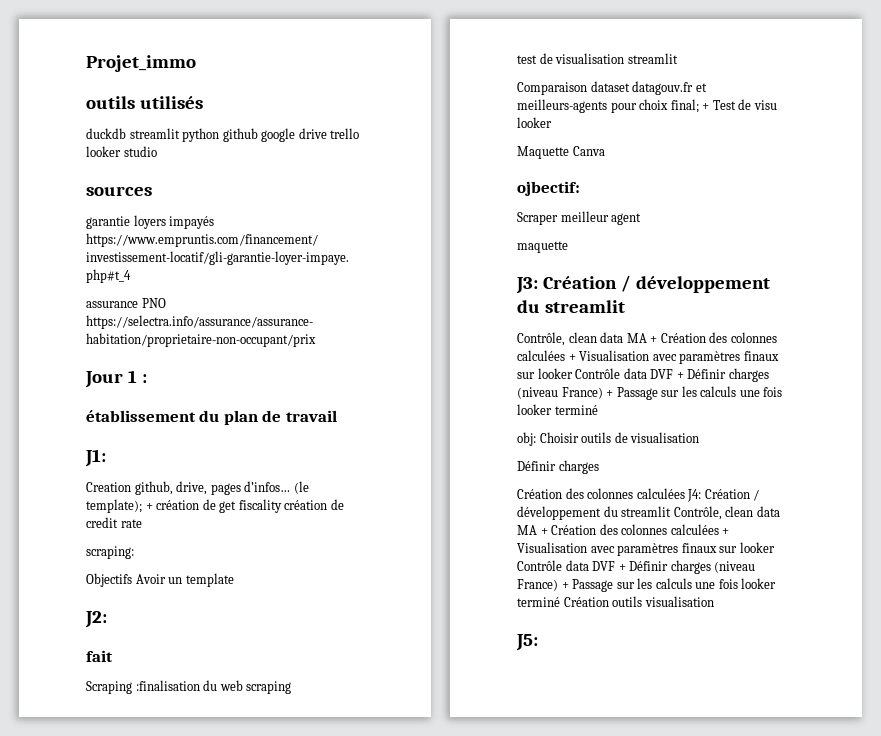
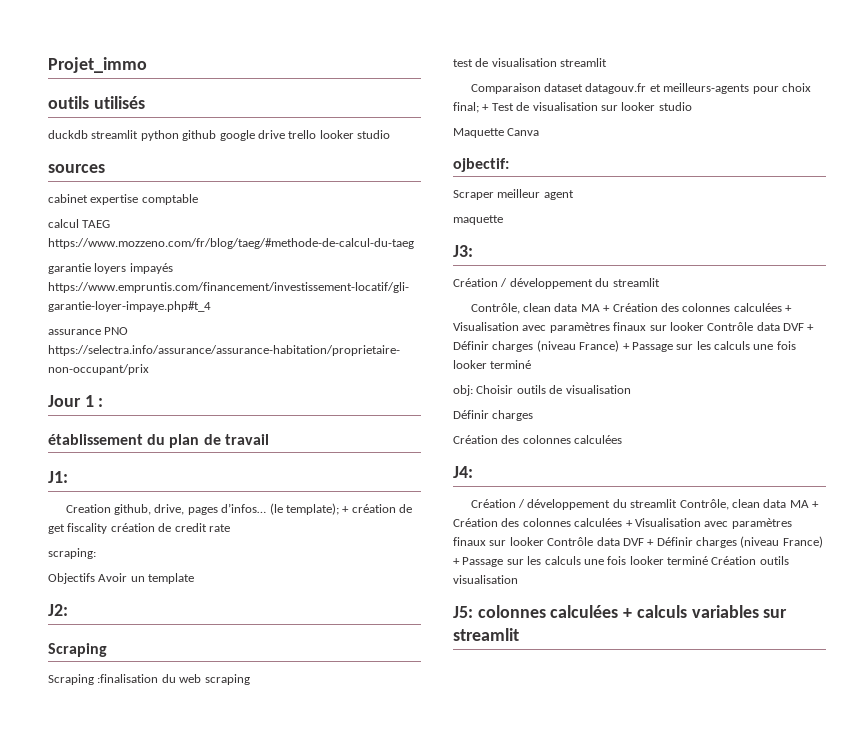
(152, 191) none -> [48,194,198,205] [48,219,111,228] [48,238,414,249] // cabinet expertise comptable // calcul TAEG https://www.mozzeno.com/fr/blog/taeg/#methode-de-calcul-du-taeg
[86,650,113,662] fait -> [48,643,107,657] Scraping
[753,100,777,110] [517,117,552,128] visu looker -> [532,102,692,111] visualisation sur looker studio
(538, 285) none -> (473, 251) //
(685, 493) none -> (623, 439) //
(702, 495) none -> (473, 472) //
(538, 642) none -> [477,605,788,618] [453,628,519,641] colonnes calculées + calculs variables sur streamlit

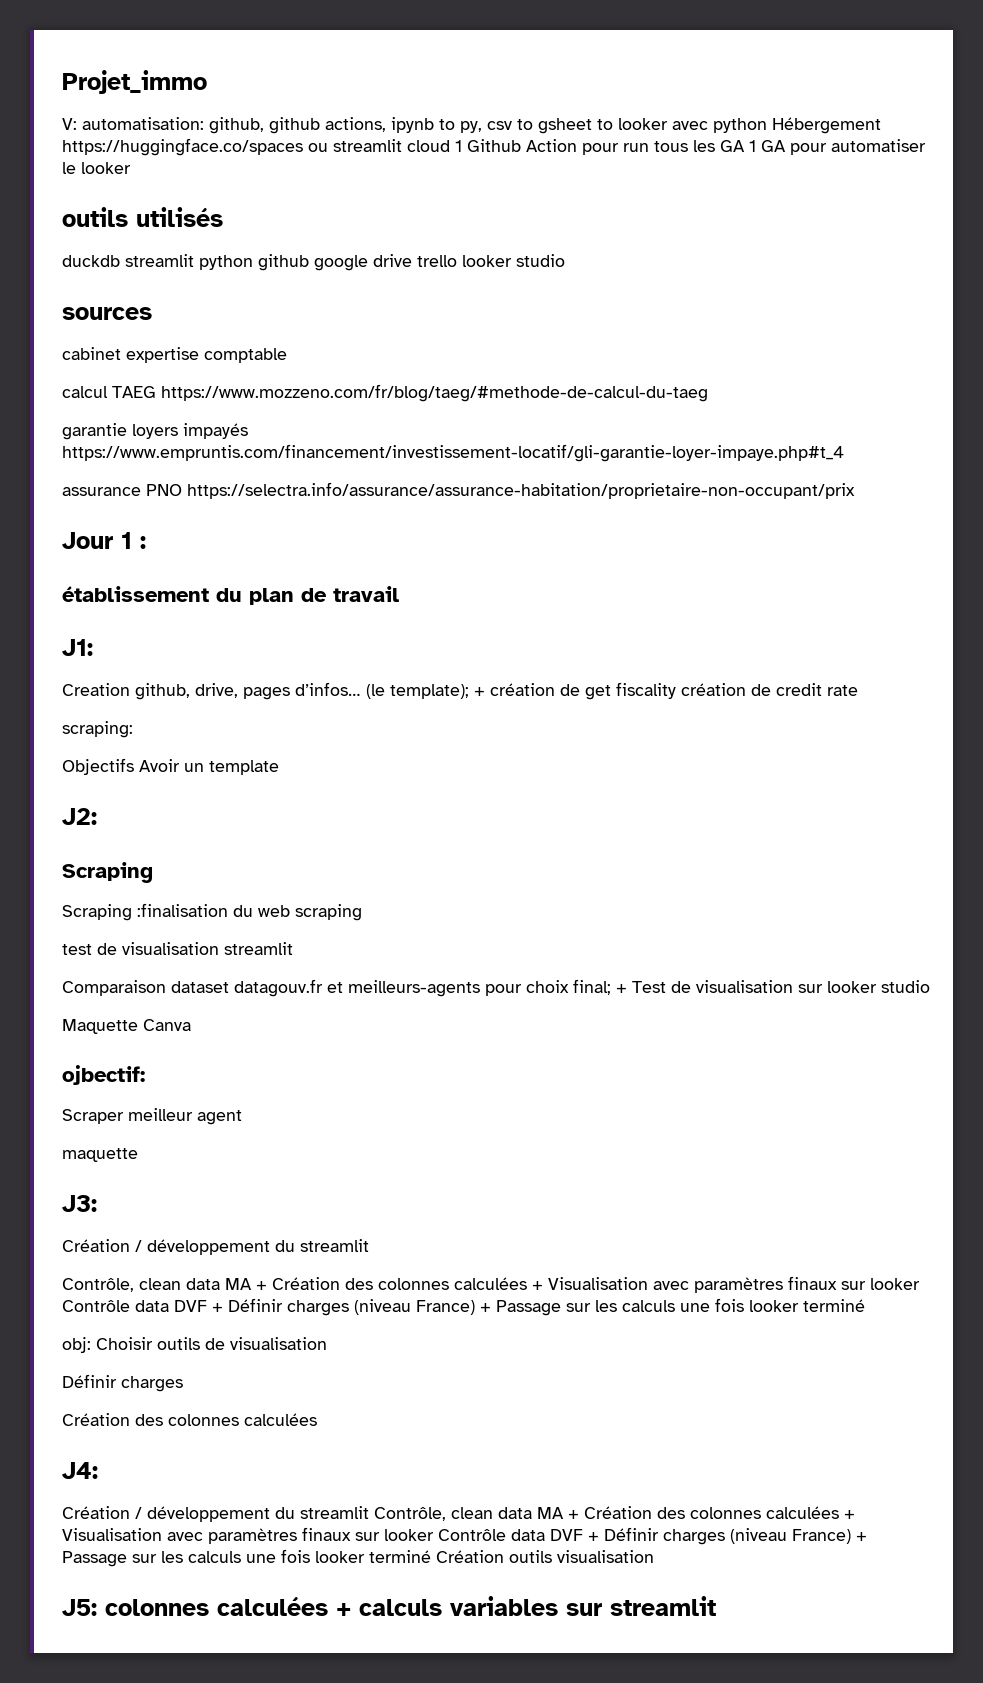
(147, 65) none -> [62,117,881,134] [62,138,926,156] [62,162,131,174] // V: automatisation: github, github actions, ipynb to py, csv to gsheet to looker avec python Hébergement https://huggingface.co/spaces ou streamlit cloud 1 Github Action pour run tous les GA 1 GA pour automatiser le looker

